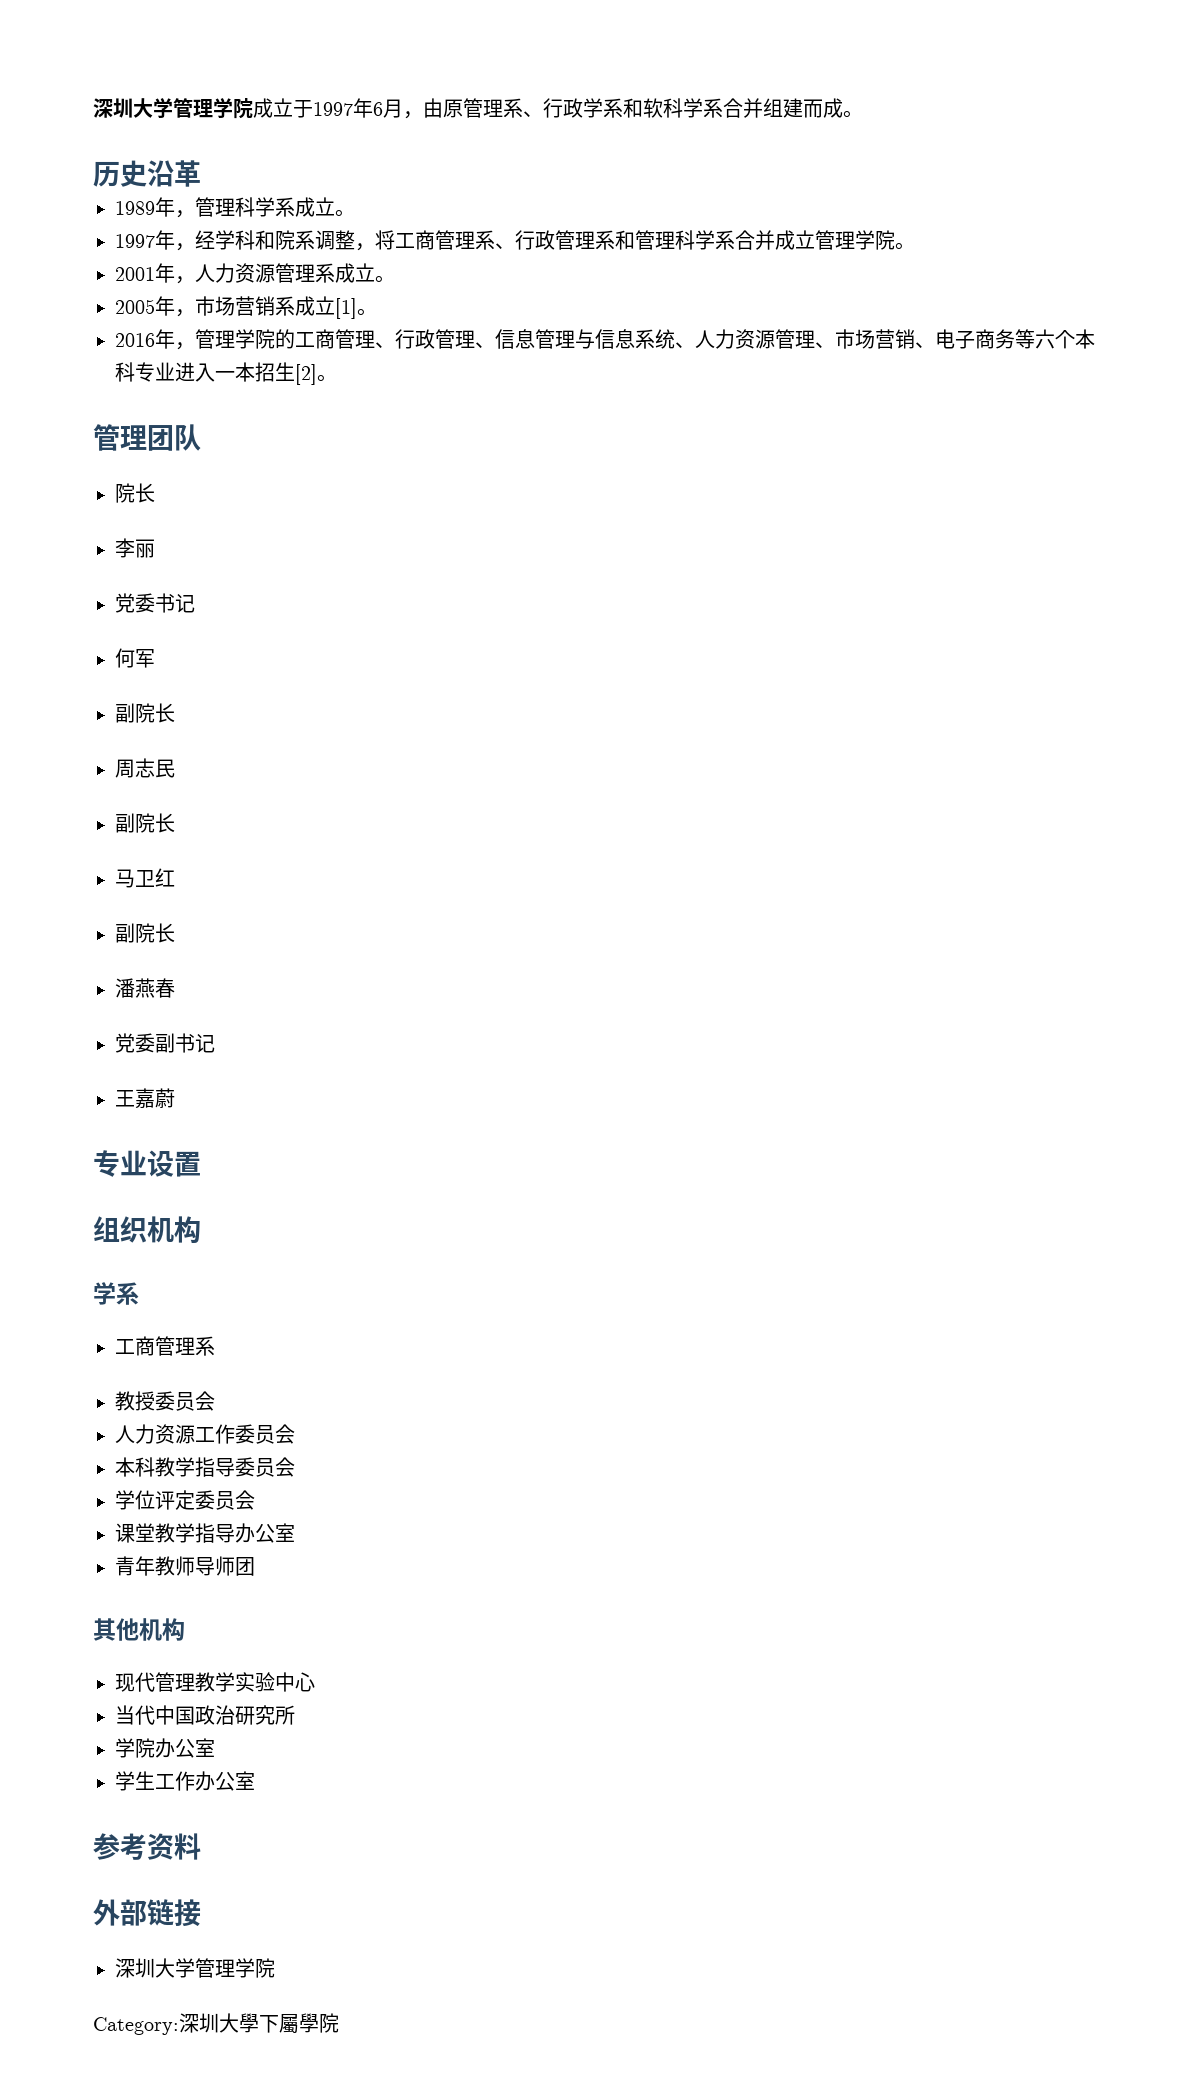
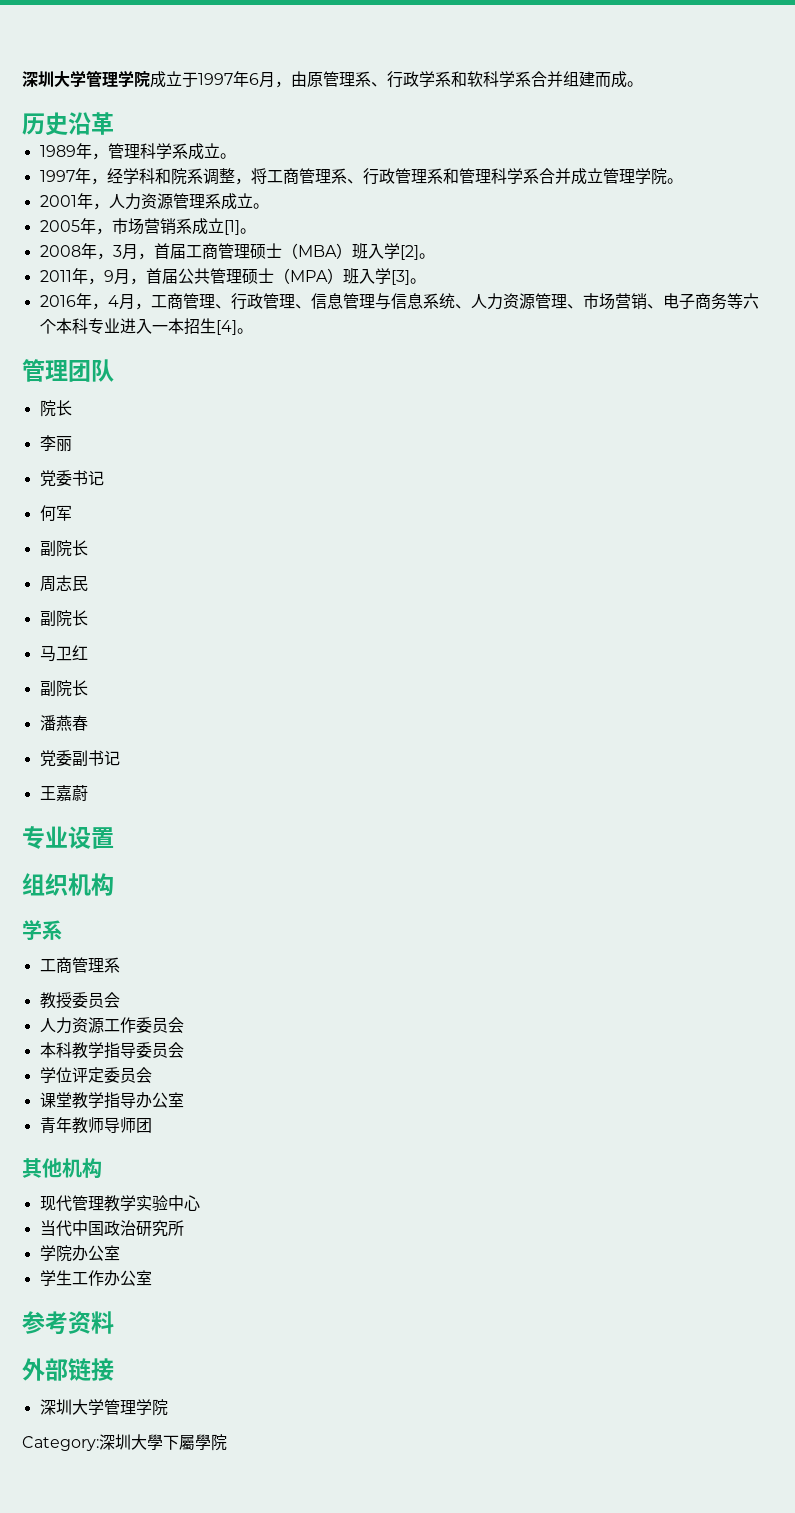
(377, 312) none -> [39,243,435,260] [39,268,426,285] // 2008年，3月，首届工商管理硕士（MBA）班入学[2]。 // 2011年，9月，首届公共管理硕士（MPA）班入学[3]。
[195,329,295,349] 管理学院的 -> [107,294,151,310] 4月，
[295,364,317,385] [2] -> [215,320,237,335] [4]

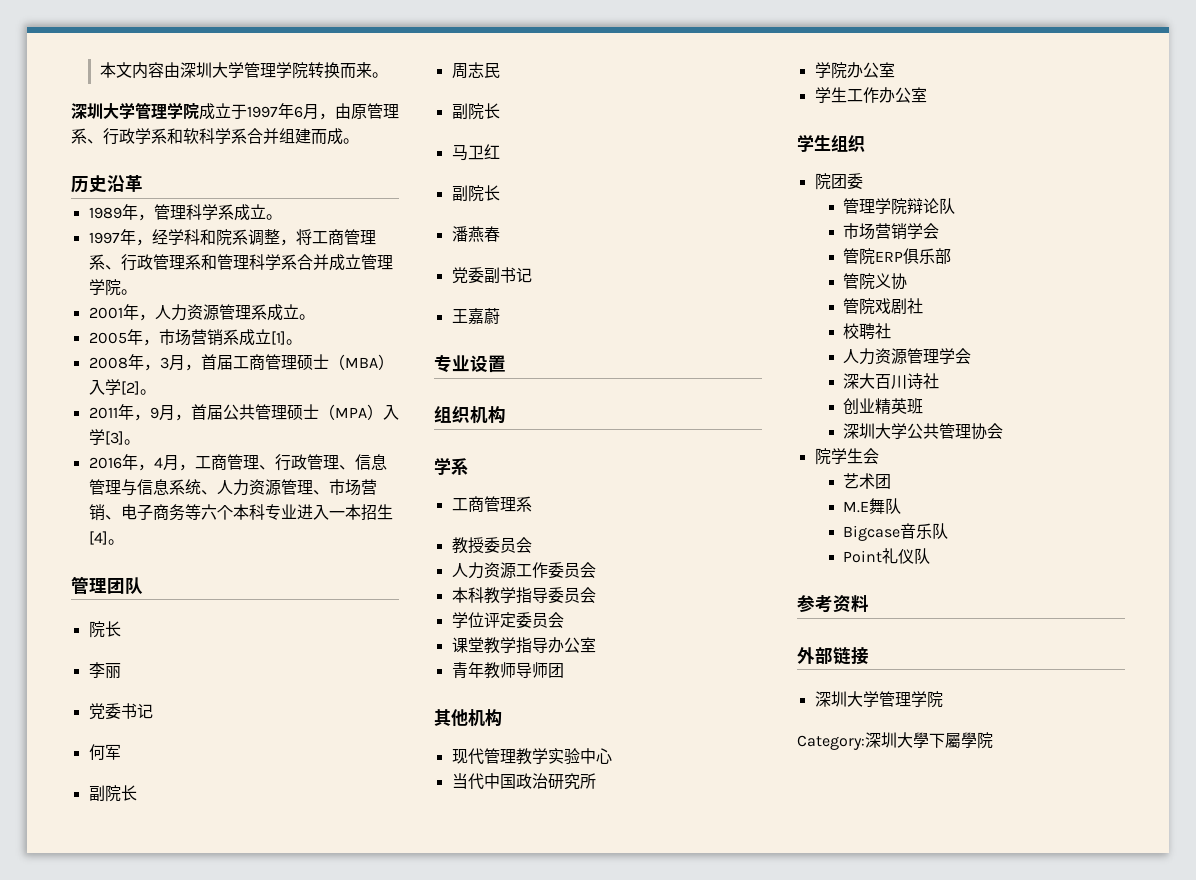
(22, 79) none -> [99,62,388,79] 本文内容由深圳大学管理学院转换而来。 //
[351,243,368,259] 班 -> (394, 362) none
[342,268,359,284] 班 -> (383, 412) none
(152, 1278) none -> [797,134,865,152] [814,173,863,190] [843,198,956,215] [843,223,940,240] [843,248,952,265] [843,273,908,290] [843,298,924,315] [843,323,892,340] [843,348,972,365] [843,373,940,389] [843,398,924,415] [843,423,1004,440] [814,448,879,465] [843,473,892,489] [843,498,902,514] [843,523,949,541] [843,548,931,564] // 学生组织 // 院团委 // 管理学院辩论队 // 市场营销学会 // 管院ERP俱乐部 // 管院义协 // 管院戏剧社 // 校聘社 // 人力资源管理学会 // 深大百川诗社 // 创业精英班 // 深圳大学公共管理协会 // 院学生会 // 艺术团 // M.E舞队 // Bigcase音乐队 // Point礼仪队

